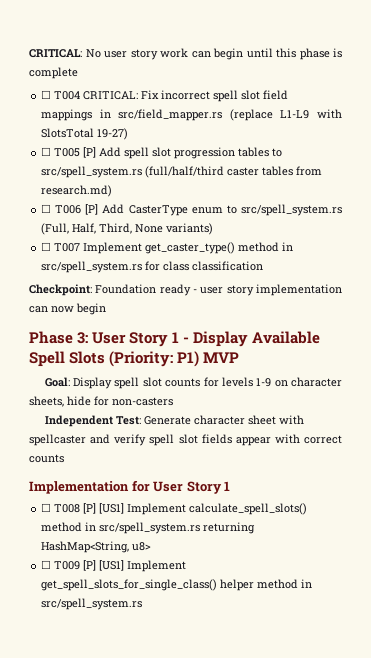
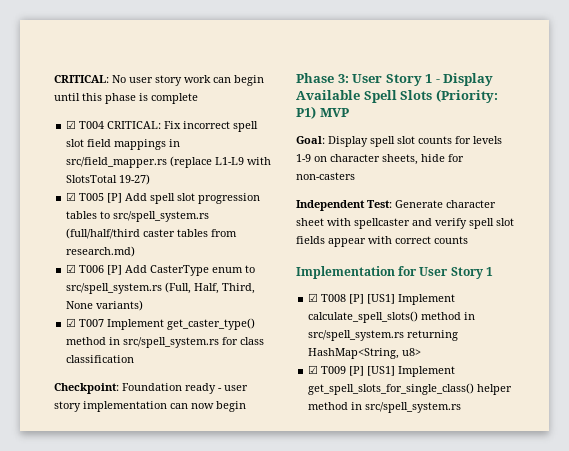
[41,90,52,99] ☐ -> [66,120,77,129] ☑
[41,147,52,156] ☐ -> [66,192,77,201] ☑
[41,204,52,213] ☐ -> [66,264,77,273] ☑
[41,242,52,251] ☐ -> [66,318,77,327] ☑
[41,503,52,512] ☐ -> [308,293,319,302] ☑
[41,560,52,569] ☐ -> [308,365,319,374] ☑

